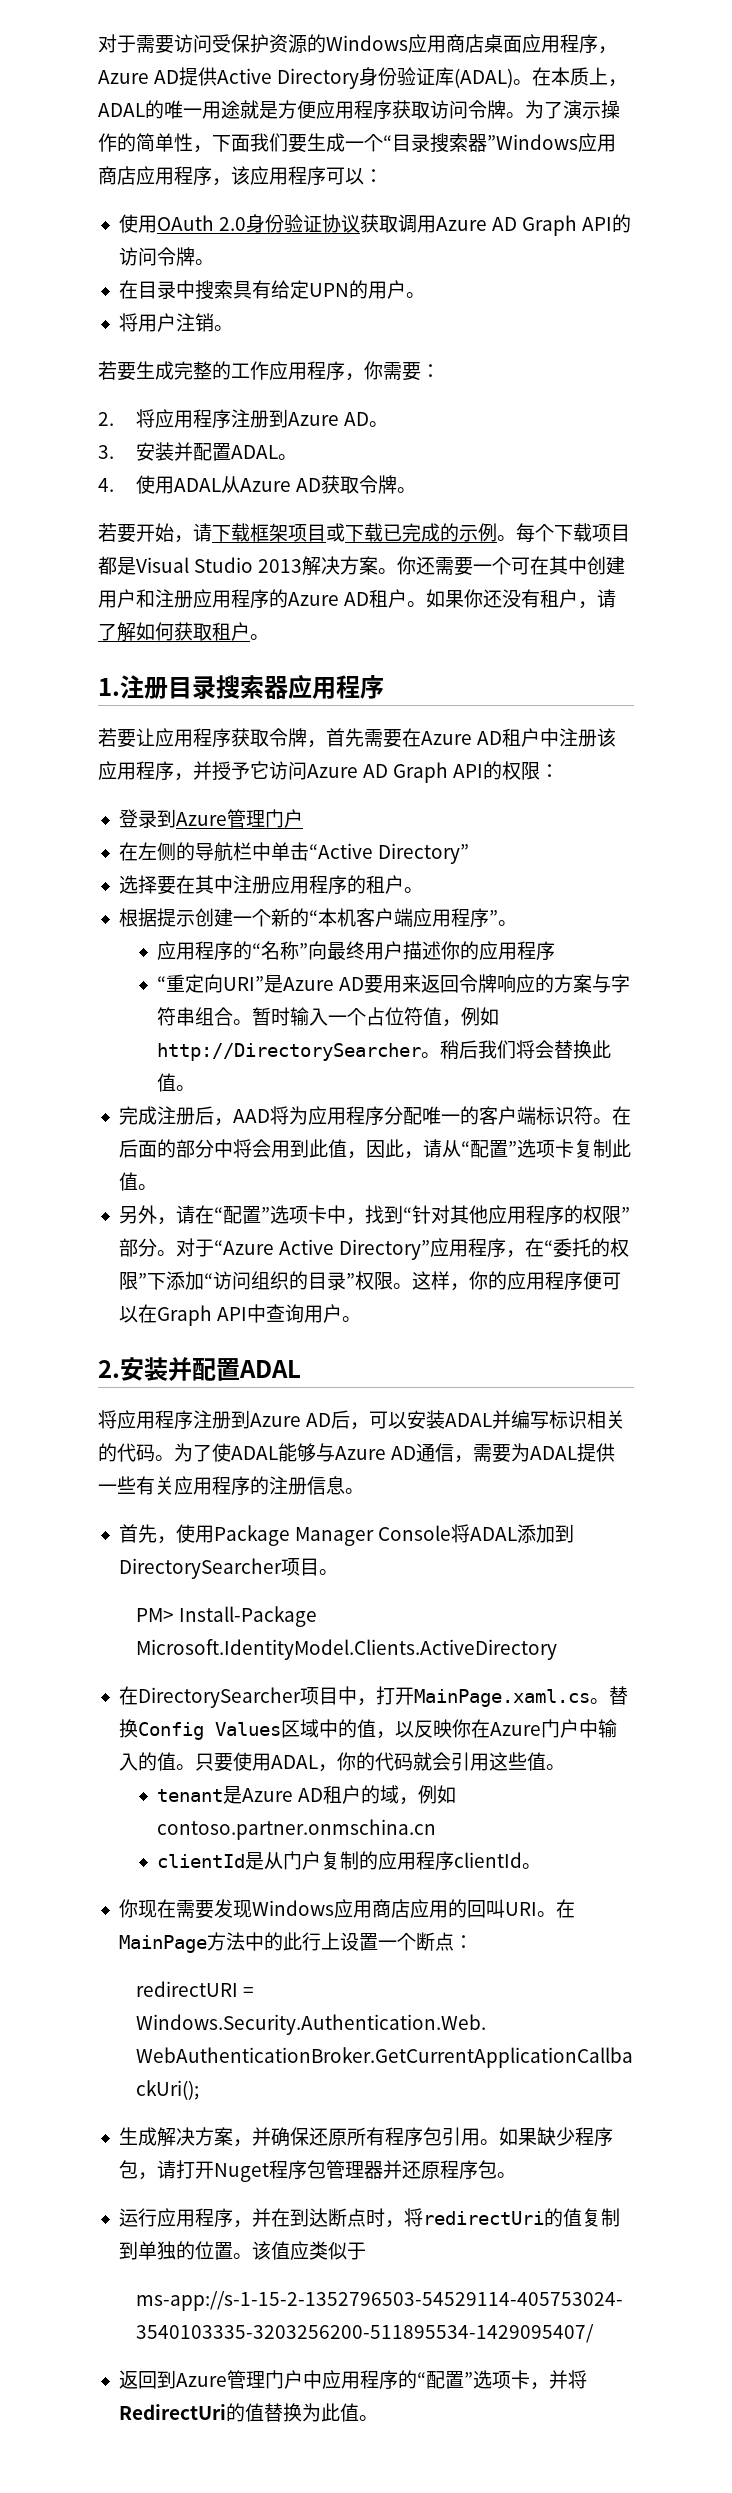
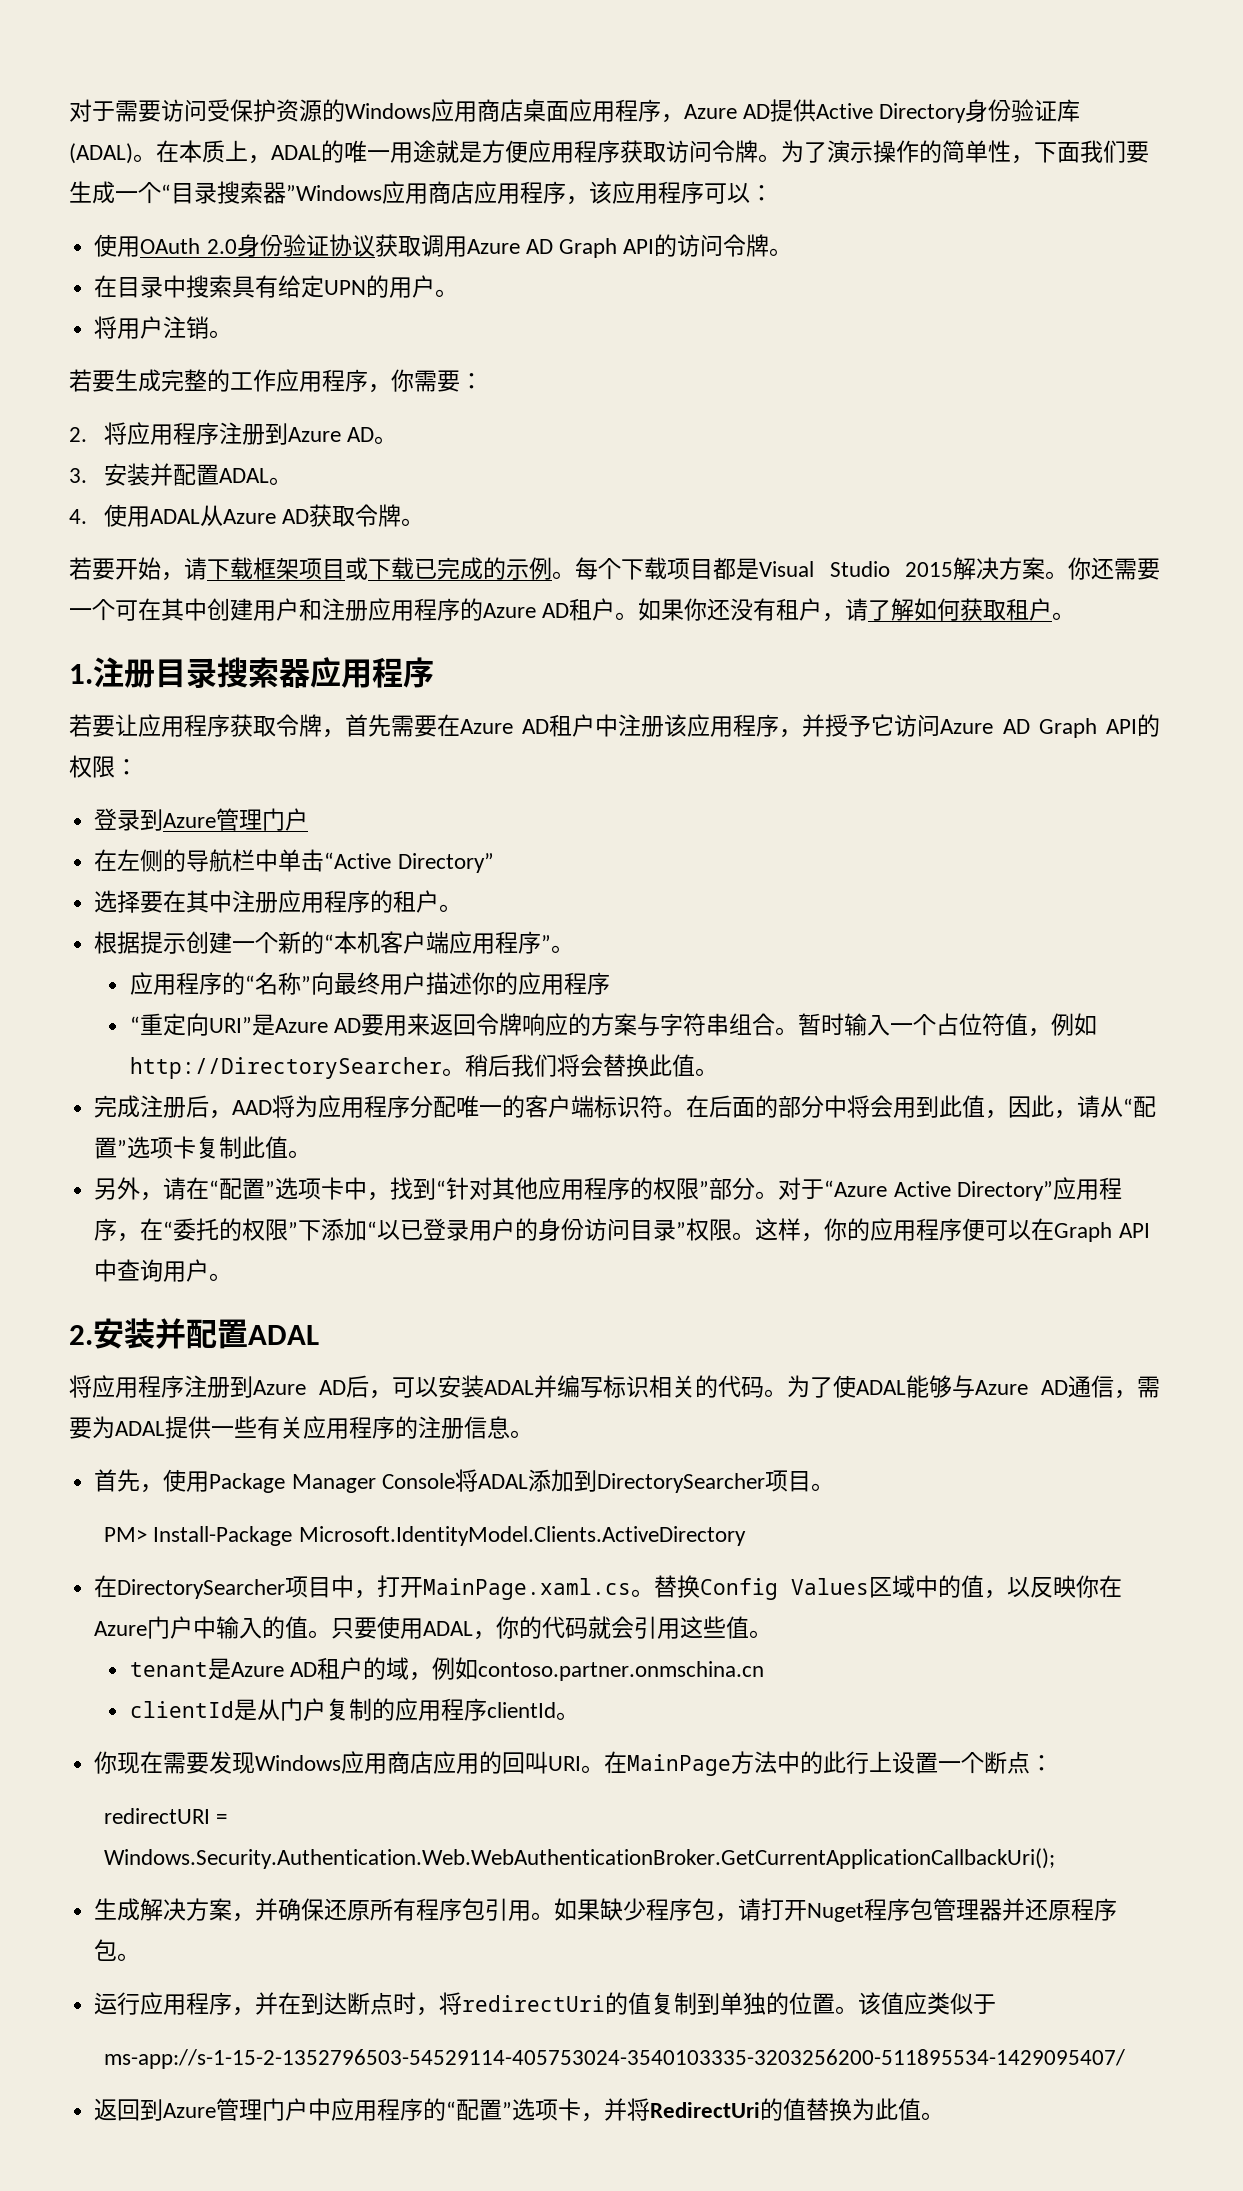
[258,559,303,573] 2013 -> [905,562,953,577] 2015
[212,1271,308,1290] 访问组织的 -> [377,1218,631,1241] 以已登录用户的身份访问

